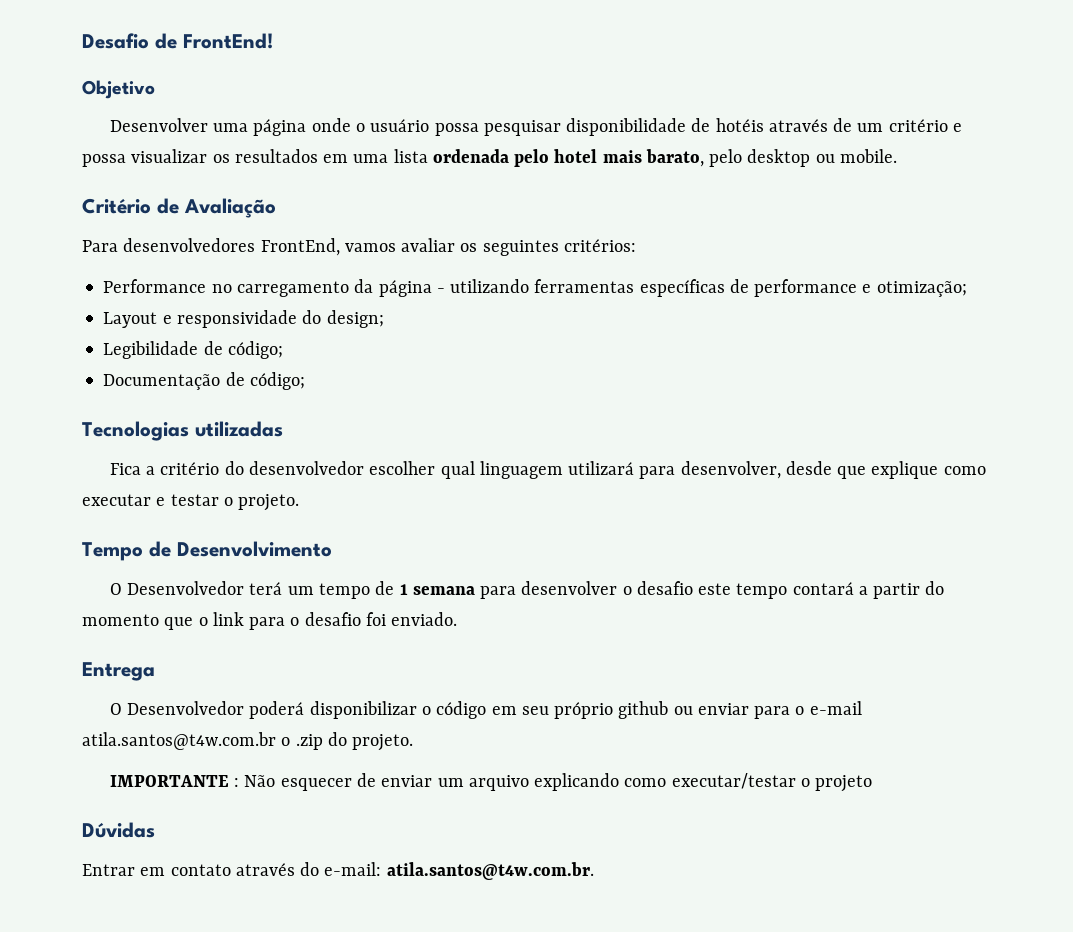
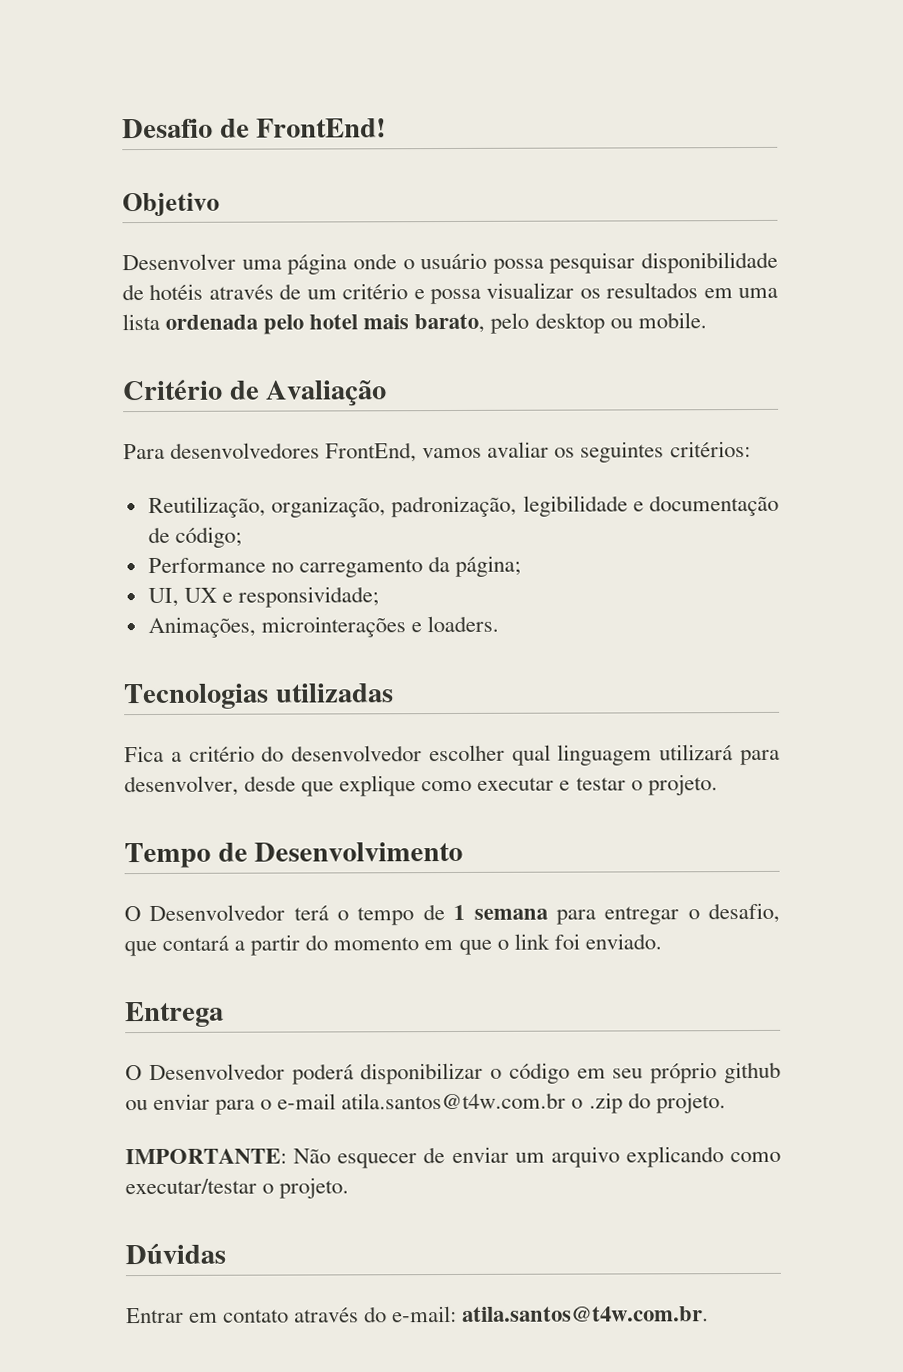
[103,279,967,297] [103,310,384,328] [103,341,283,359] [103,372,305,390] Performance no carregamento da página - utilizando ferramentas específicas de performance e otimização; // Layout e responsividade do design; // Legibilidade de código; // Documentação de código; -> [147,494,779,519] [147,526,242,548] [147,555,522,578] [147,586,379,608] [147,615,499,639] Reutilização, organização, padronização, legibilidade e documentação de código; // Performance no carregamento da página; // UI, UX e responsividade; // Animações, microinterações e loaders.
[287,586,314,595] um -> [337,910,350,921] o
[521,581,788,599] desenvolver o desafio este tempo -> [604,902,781,925] [124,940,157,957] entregar o desafio, que
(159, 620) none -> [424,939,454,951] em
[249,612,361,630] para o desafio -> (550, 941) none
[109,775,240,787] IMPORTANTE : -> [125,1148,287,1165] IMPORTANTE:
[815,775,873,792] projeto -> [279,1177,350,1199] projeto.

